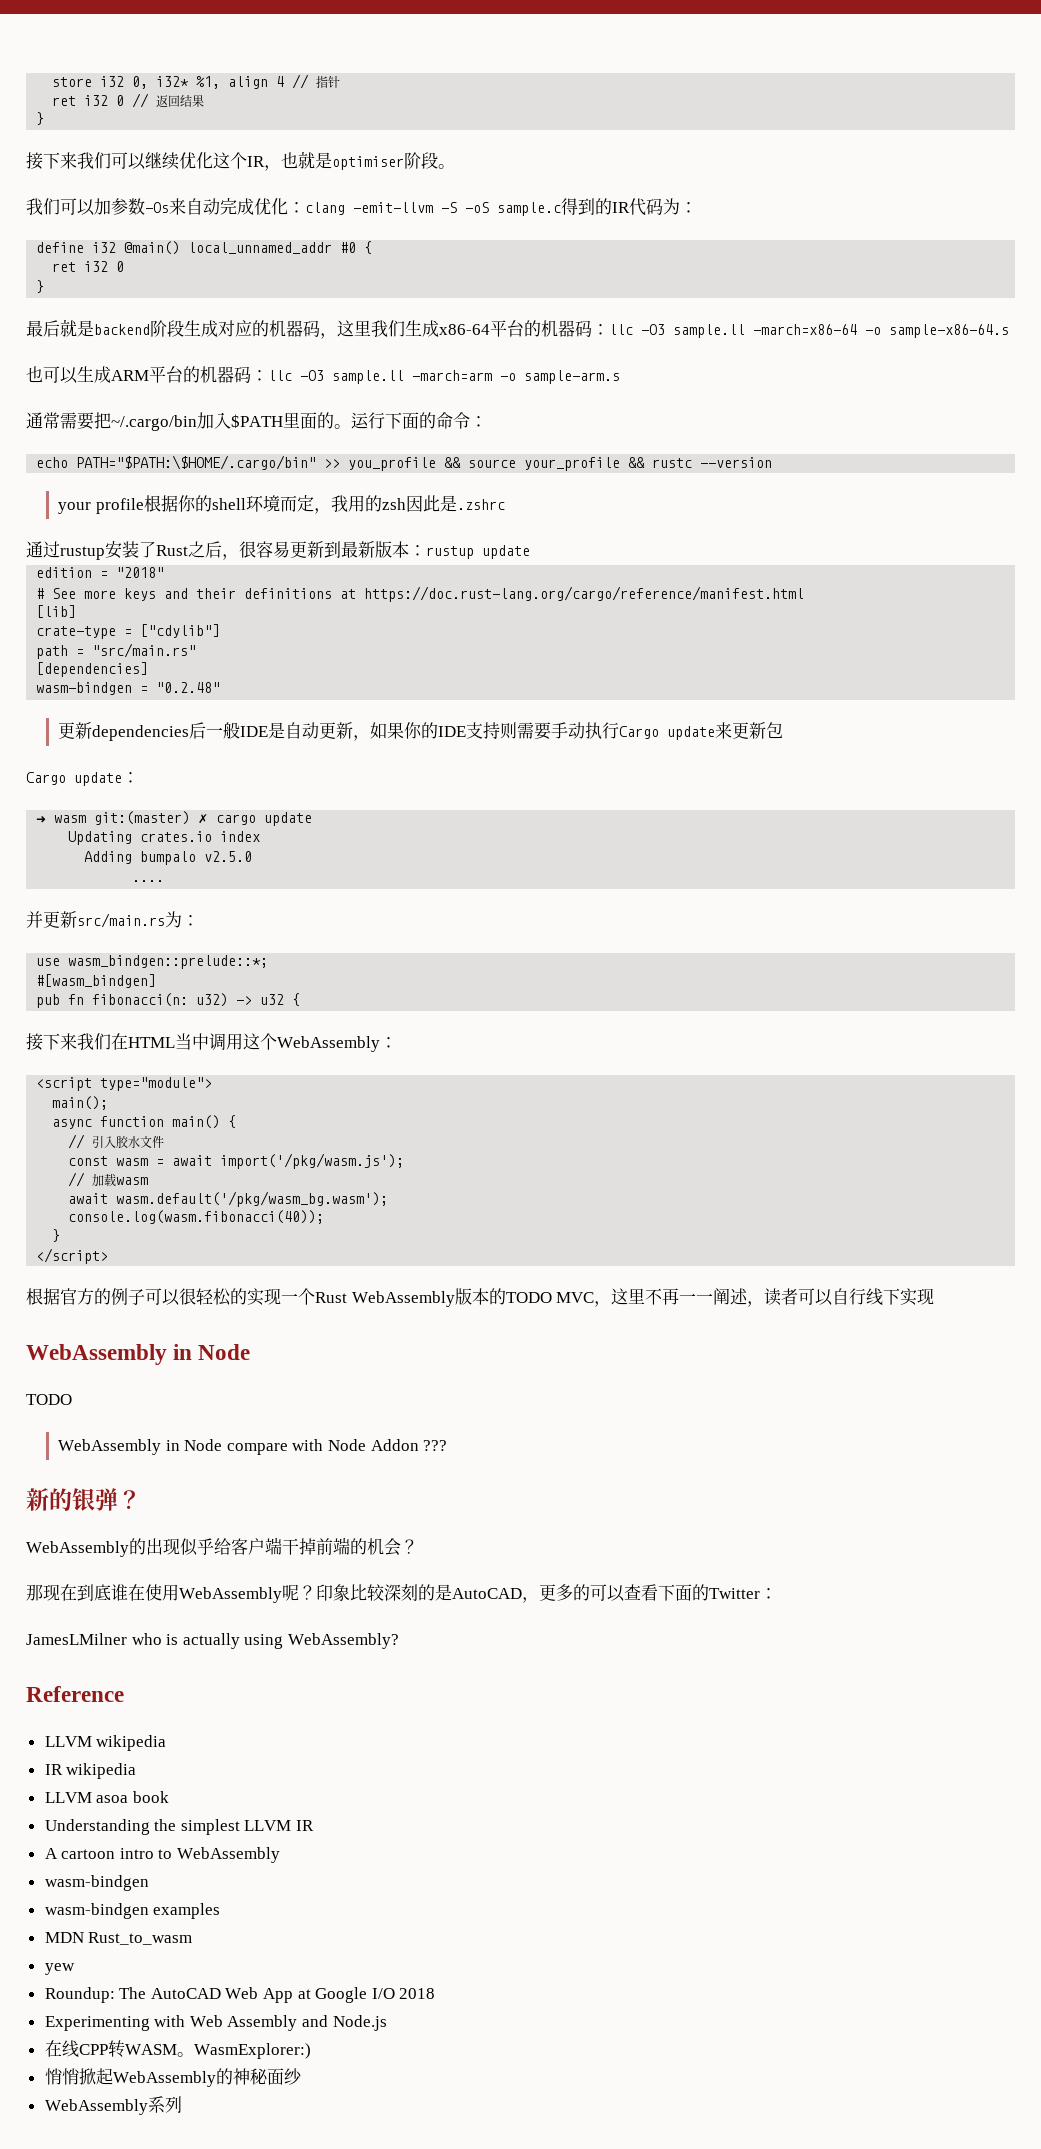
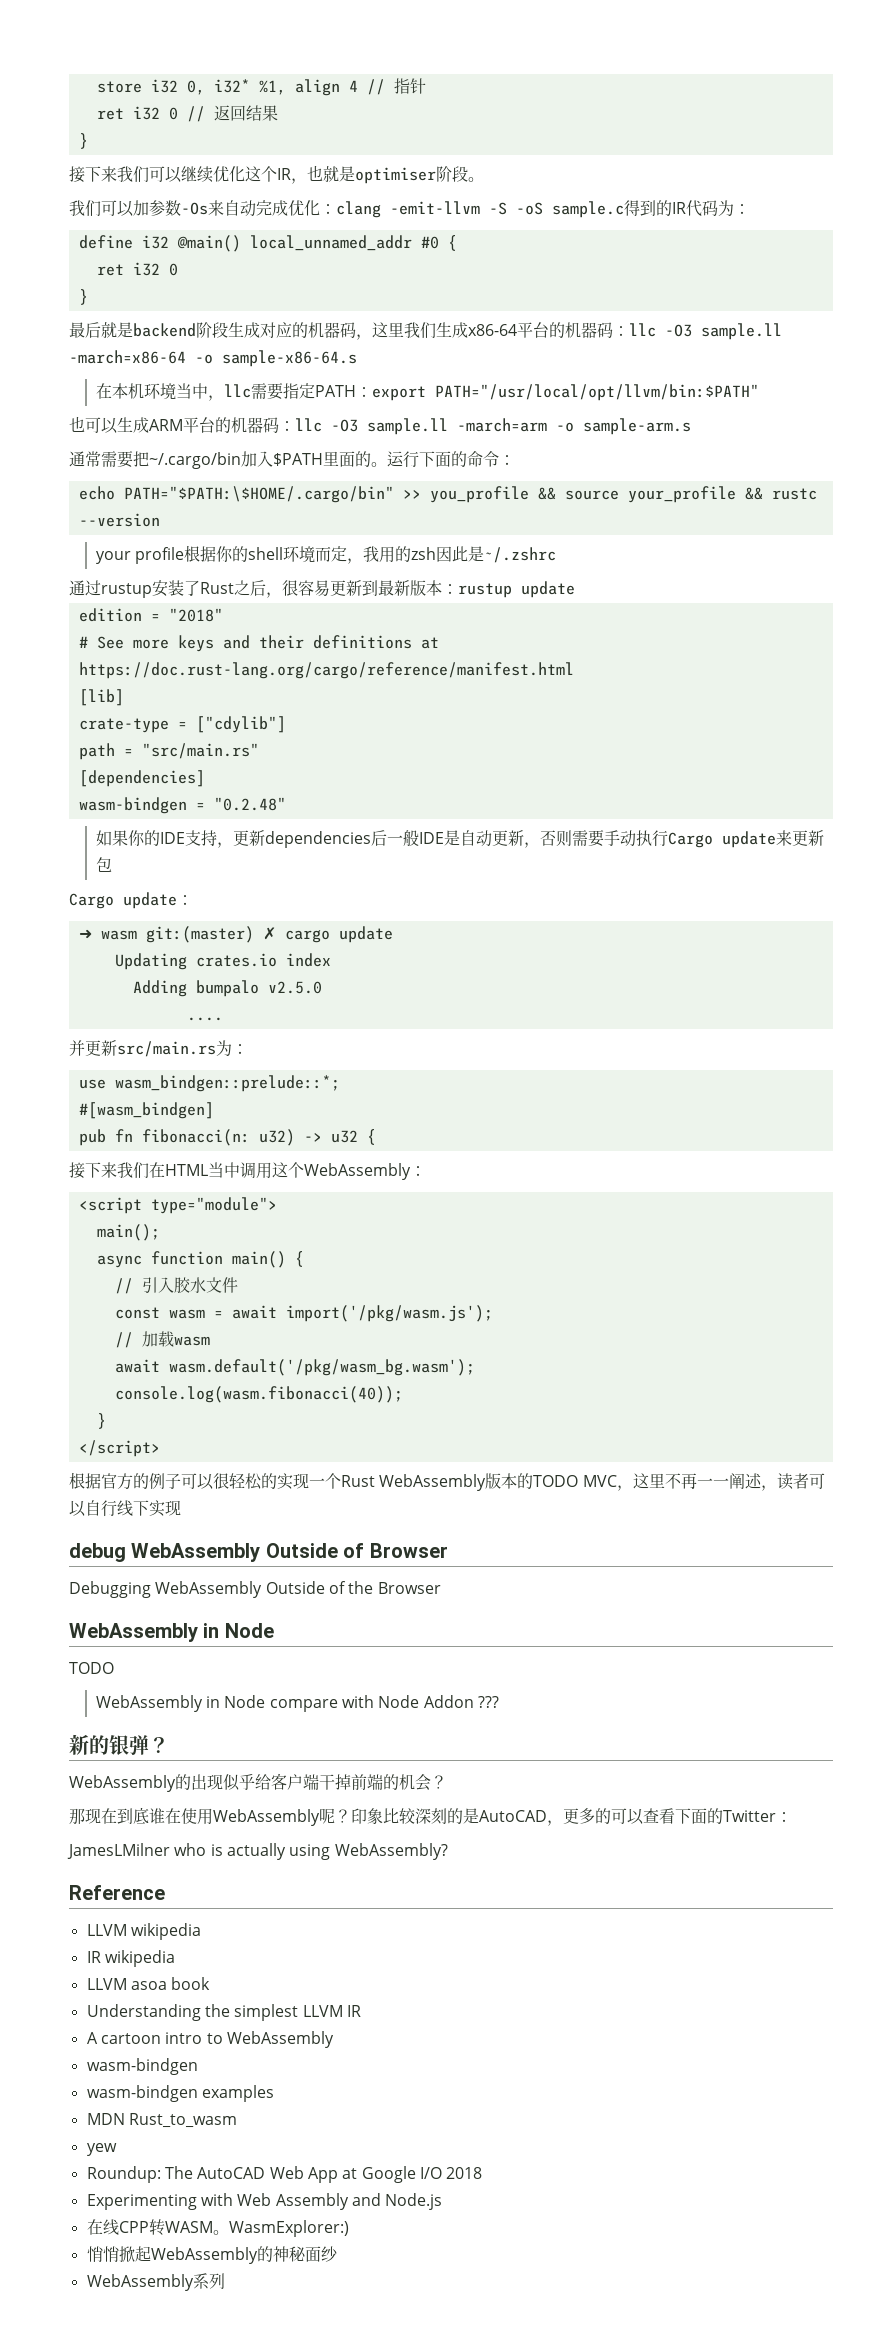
(1009, 331) none -> [95,383,759,401] // 在本机环境当中，llc需要指定PATH：export PATH="/usr/local/opt/llvm/bin:$PATH"
[456,499,505,510] .zshrc -> [484,547,557,563] ~/.zshrc
(221, 687) none -> [95,830,233,848] 如果你的IDE支持，
[370,722,501,739] 如果你的IDE支持 -> [539,830,556,846] 否
(935, 1296) none -> [69,1543,448,1562] [69,1581,441,1598] // debug WebAssembly Outside of Browser // Debugging WebAssembly Outside of the Browser

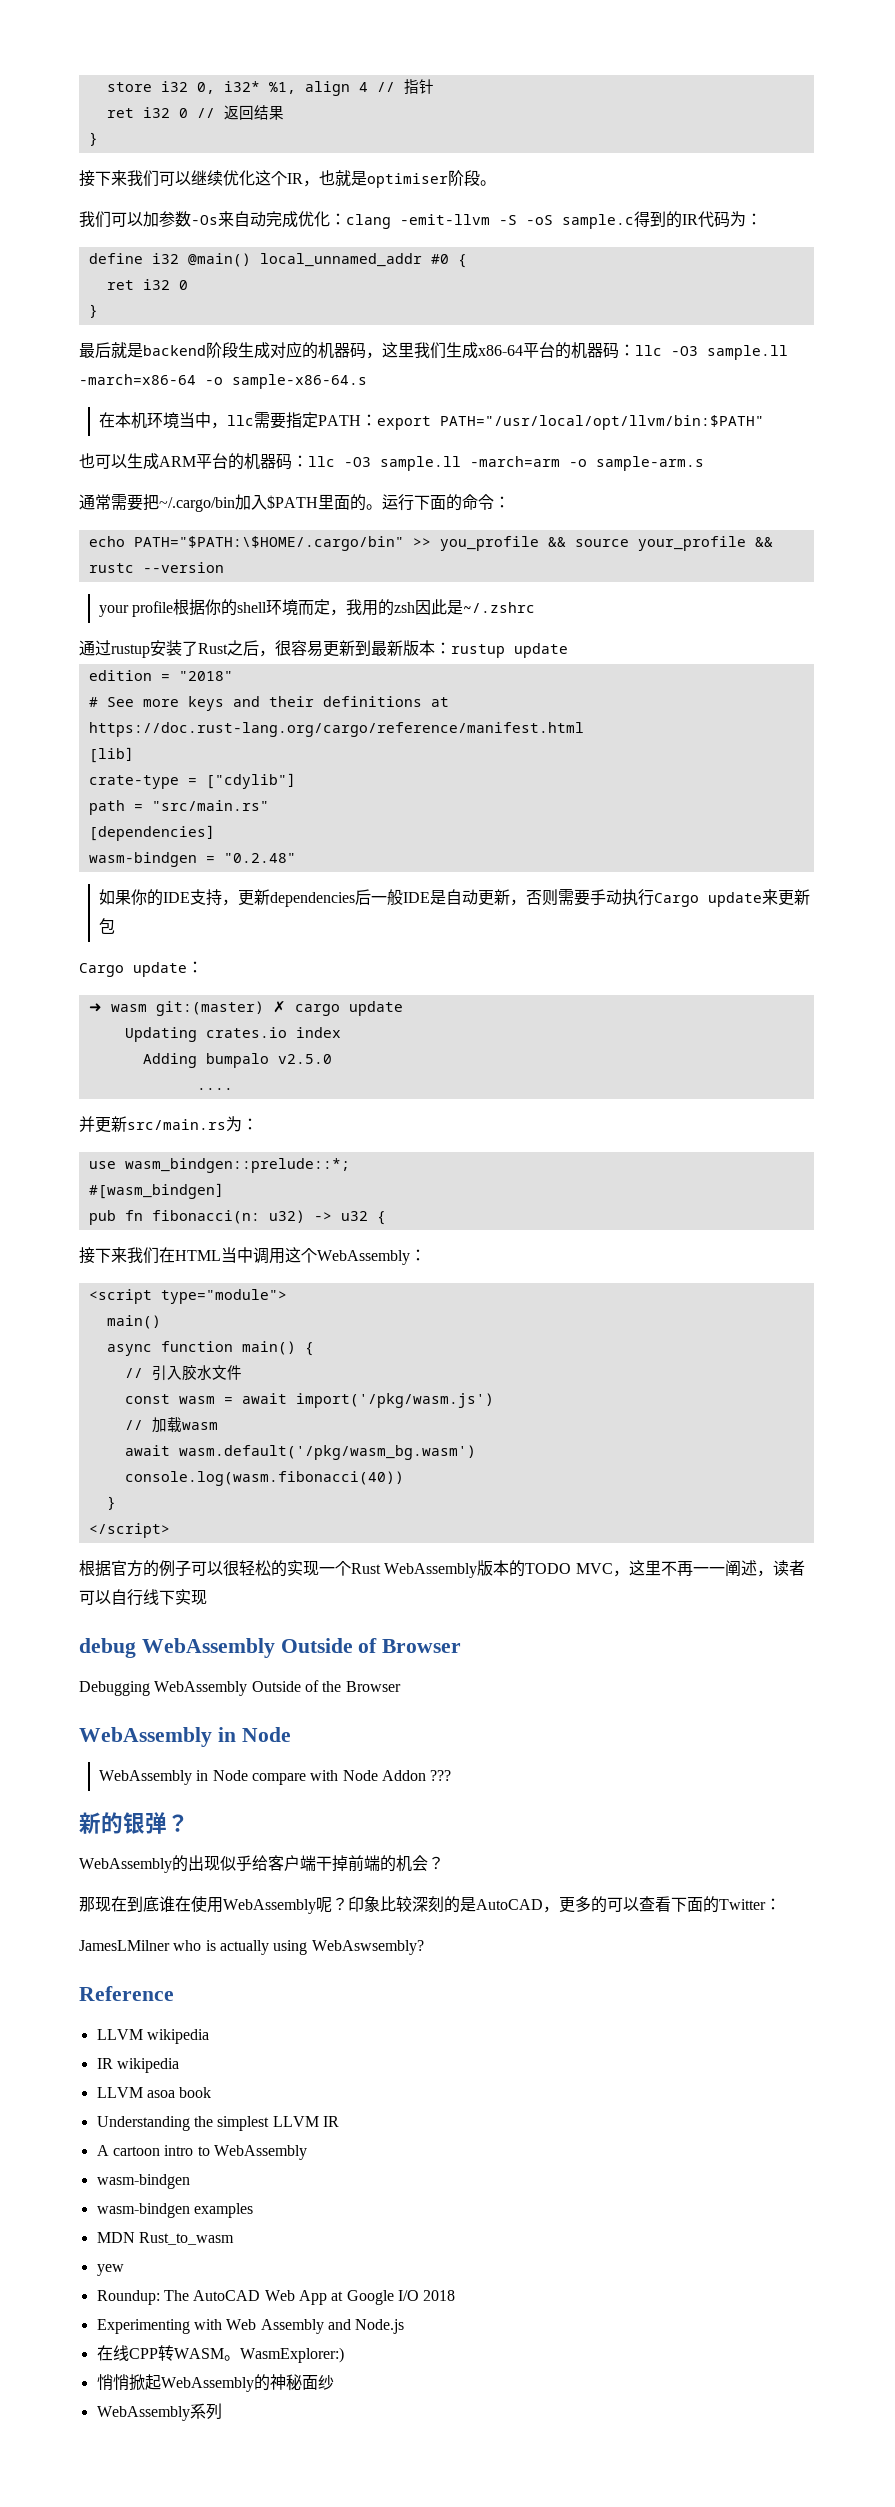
[96,1224,160,1241] main(); -> [106,1315,161,1329] main()
[285,1305,493,1322] import('/pkg/wasm.js'); -> [295,1393,494,1408] import('/pkg/wasm.js')
[168,1359,475,1376] [114,1386,403,1403] wasm.default('/pkg/wasm_bg.wasm'); // console.log(wasm.fibonacci(40)); -> [178,1445,476,1460] [124,1471,404,1486] wasm.default('/pkg/wasm_bg.wasm') // console.log(wasm.fibonacci(40))
[69,1662,114,1674] // TODO -> (291, 1734) none
[334,1843,448,1860] WebAssembly? -> [311,1940,424,1955] WebAswsembly?

